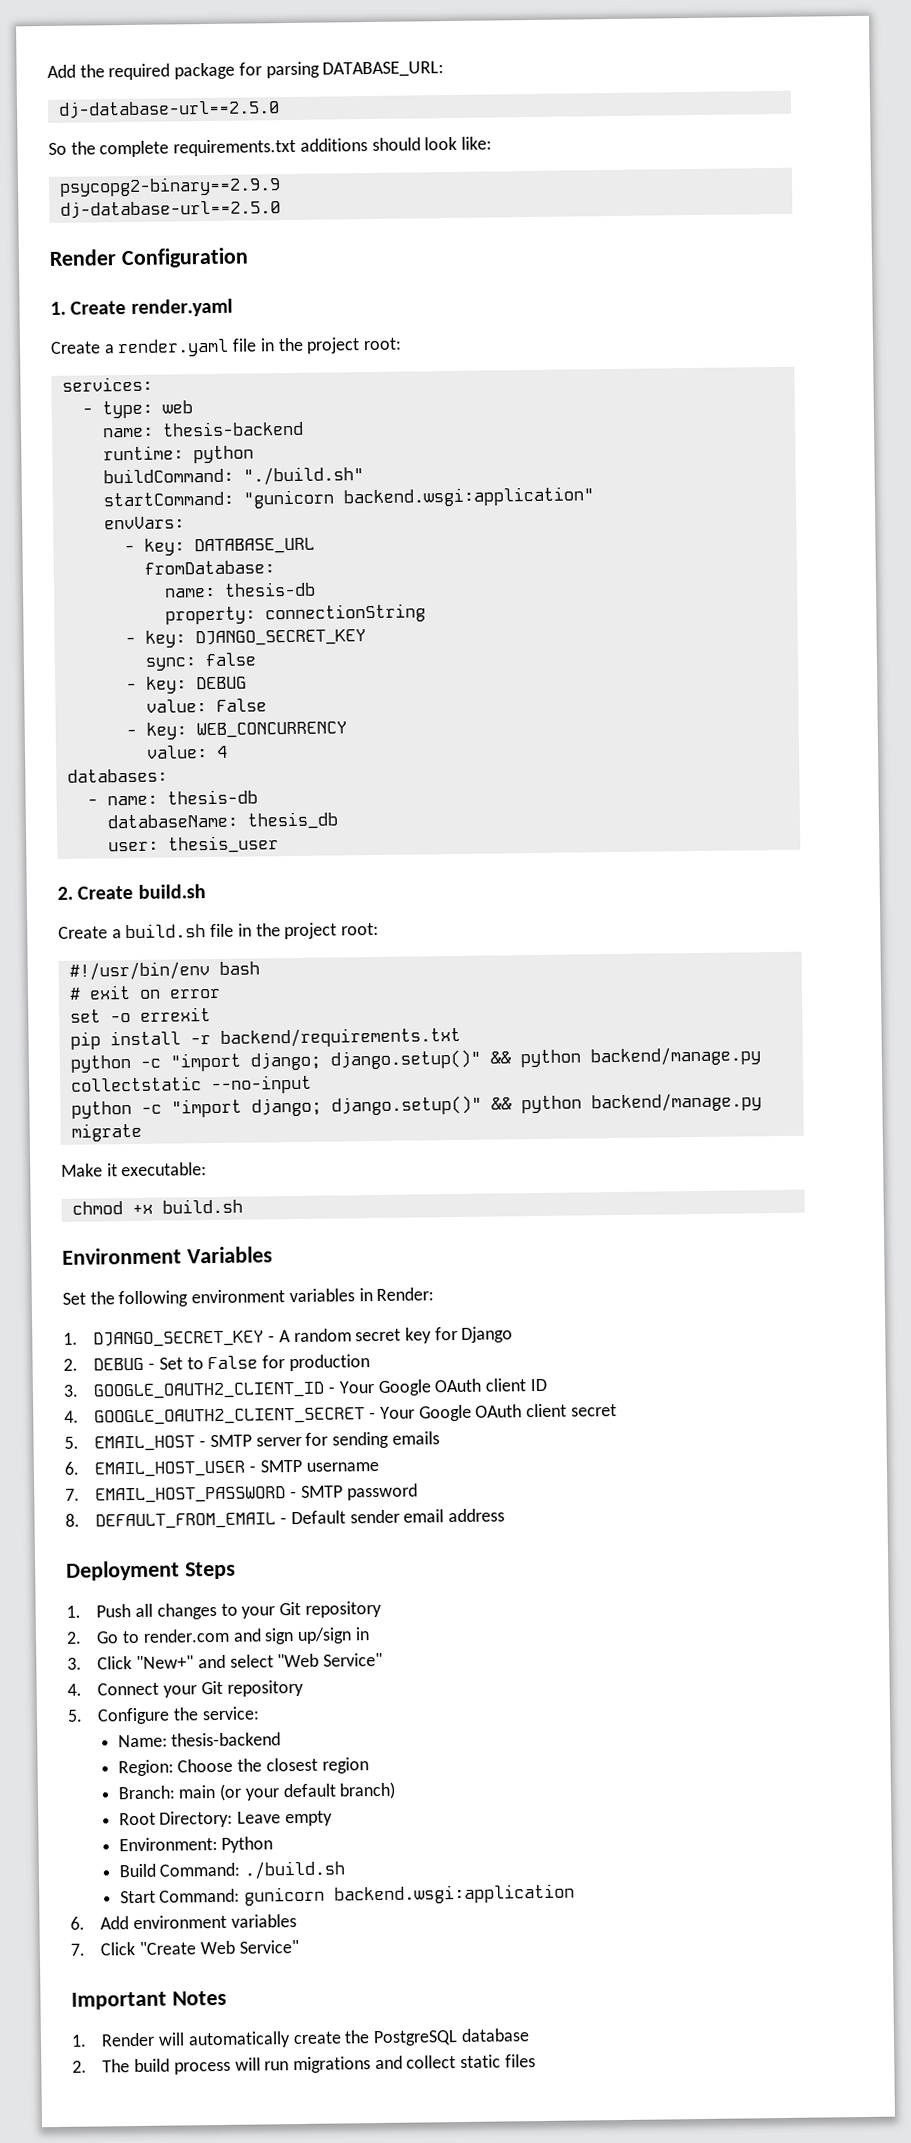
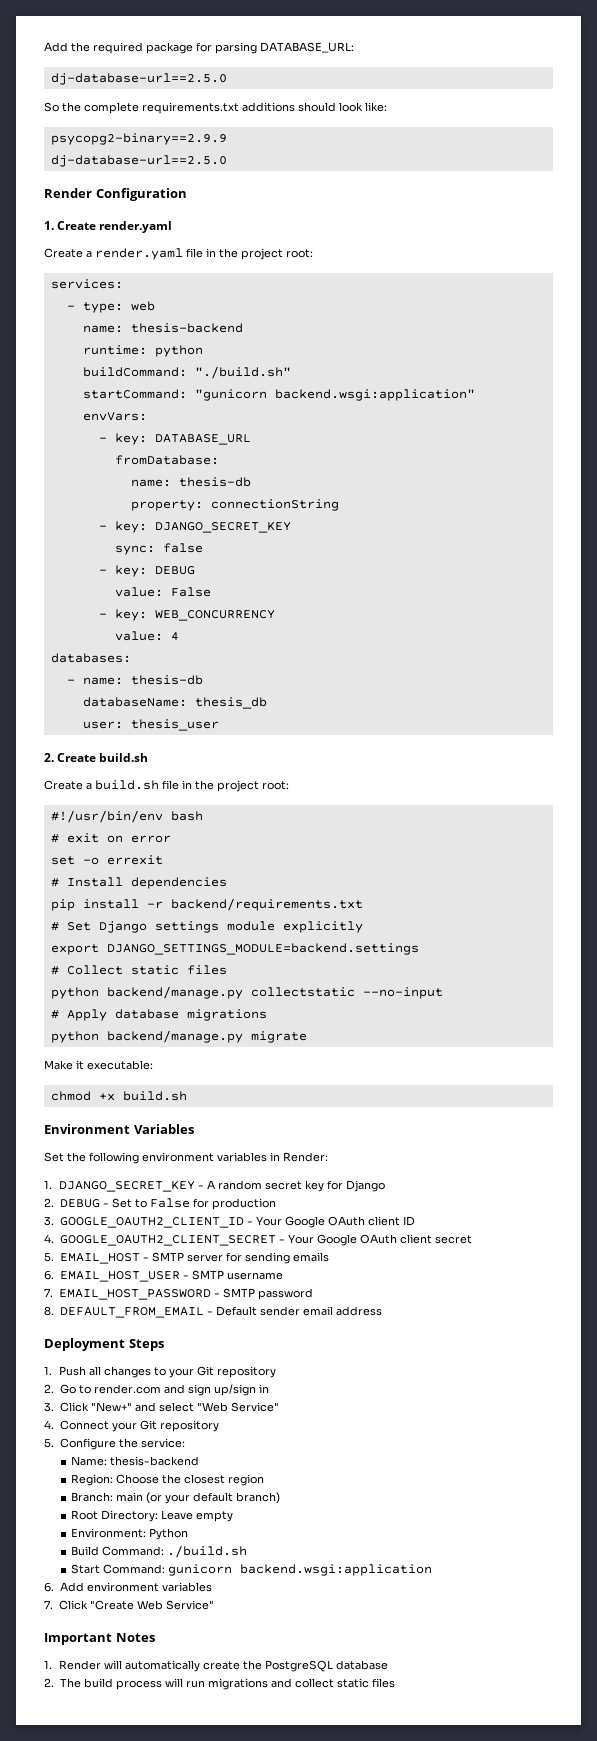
(211, 1014) none -> [50,877,227,889] // # Install dependencies
[69,1046,761,1073] [70,1074,312,1095] [70,1095,512,1119] python -c "import django; django.setup()" && python backend/manage.py collectstatic --no-input // python -c "import django; django.setup()" && -> [50,921,363,933] [50,943,419,955] [50,965,227,975] [50,986,443,999] [50,1009,267,1021] # Set Django settings module explicitly // export DJANGO_SETTINGS_MODULE=backend.settings // # Collect static files // python backend/manage.py collectstatic --no-input // # Apply database migrations //

